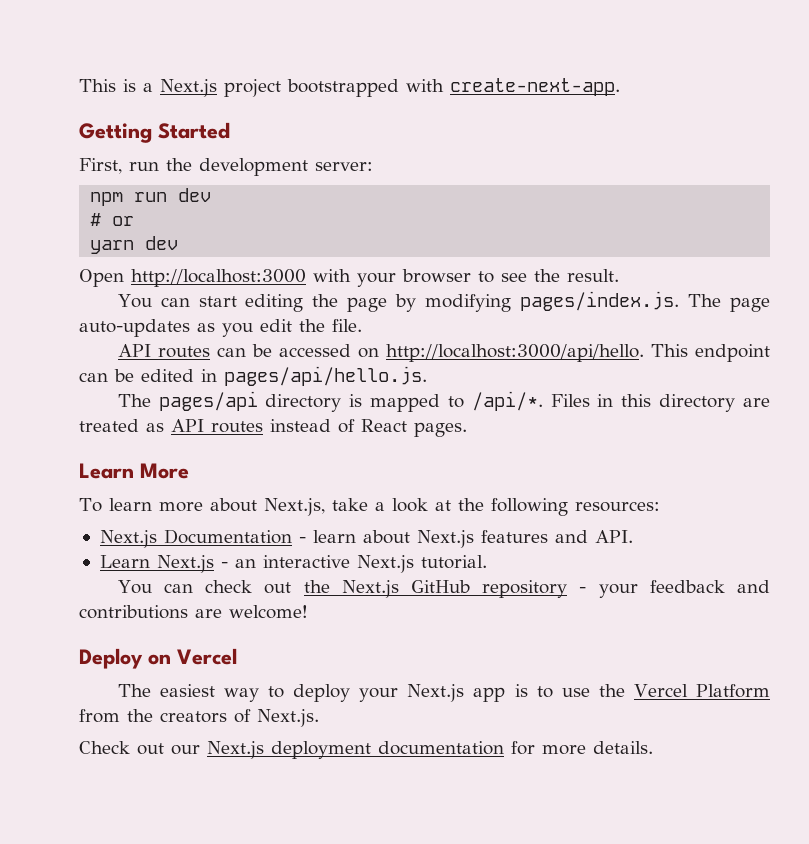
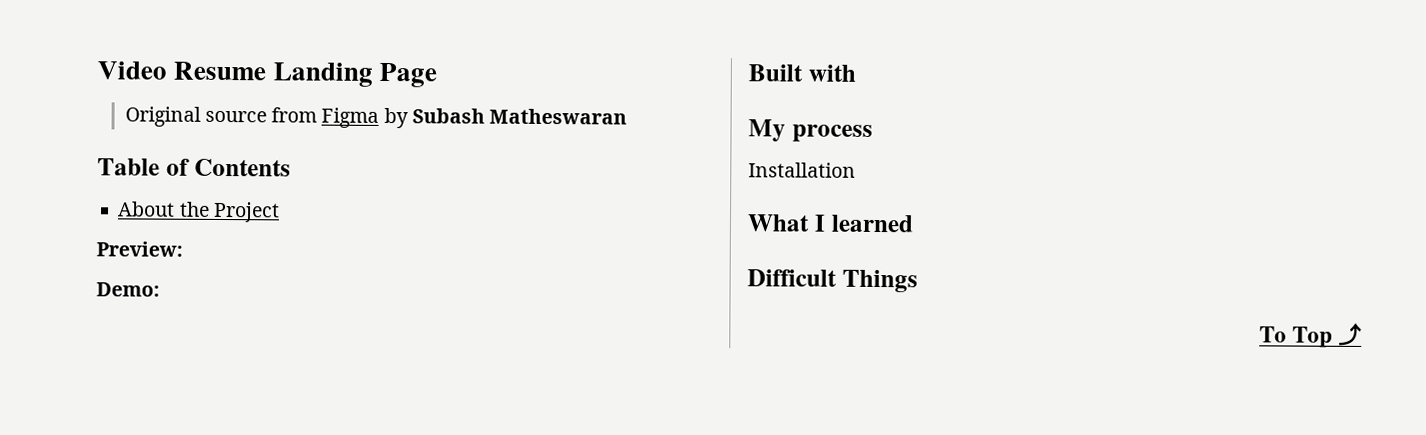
[79,78,620,97] [79,122,230,143] [79,158,373,176] [90,188,212,206] [90,213,135,226] [90,236,179,254] [79,269,619,287] [117,291,771,312] [79,319,362,337] [117,344,770,362] [79,366,427,386] [117,391,771,412] [79,419,467,437] [79,463,189,479] [79,498,660,516] [99,529,633,548] [99,555,487,573] [117,580,770,598] [79,605,308,619] [79,648,237,669] [117,684,771,702] [79,709,319,727] [79,741,653,759] This is a Next.js project bootstrapped with create-next-app. // Getting Started // First, run the development server: // npm run dev // # or // yarn dev // Open http://localhost:3000 with your browser to see the result. // You can start editing the page by modifying pages/index.js. The page auto-updates as you edit the file. // API routes can be accessed on http://localhost:3000/api/hello. This endpoint can be edited in pages/api/hello.js. // The pages/api directory is mapped to /api/*. Files in this directory are treated as API routes instead of React pages. // Learn More // To learn more about Next.js, take a look at the following resources: // Next.js Documentation - learn about Next.js features and API. // Learn Next.js - an interactive Next.js tutorial. // You can check out the Next.js GitHub repository - your feedback and contributions are welcome! // Deploy on Vercel // The easiest way to deploy your Next.js app is to use the Vercel Platform from the creators of Next.js. // Check out our Next.js deployment documentation for more details. -> [97,61,437,88] [124,106,628,129] [97,158,291,177] [117,201,280,223] [96,241,183,257] [96,282,160,297] [748,64,856,82] [748,119,873,142] [748,162,856,178] [747,214,914,233] [747,269,918,293] [1258,322,1362,348] Video Resume Landing Page // Original source from Figma by Subash Matheswaran // Table of Contents // About the Project // Preview: // Demo: // Built with // My process // Installation // What I learned // Difficult Things // To Top ⤴

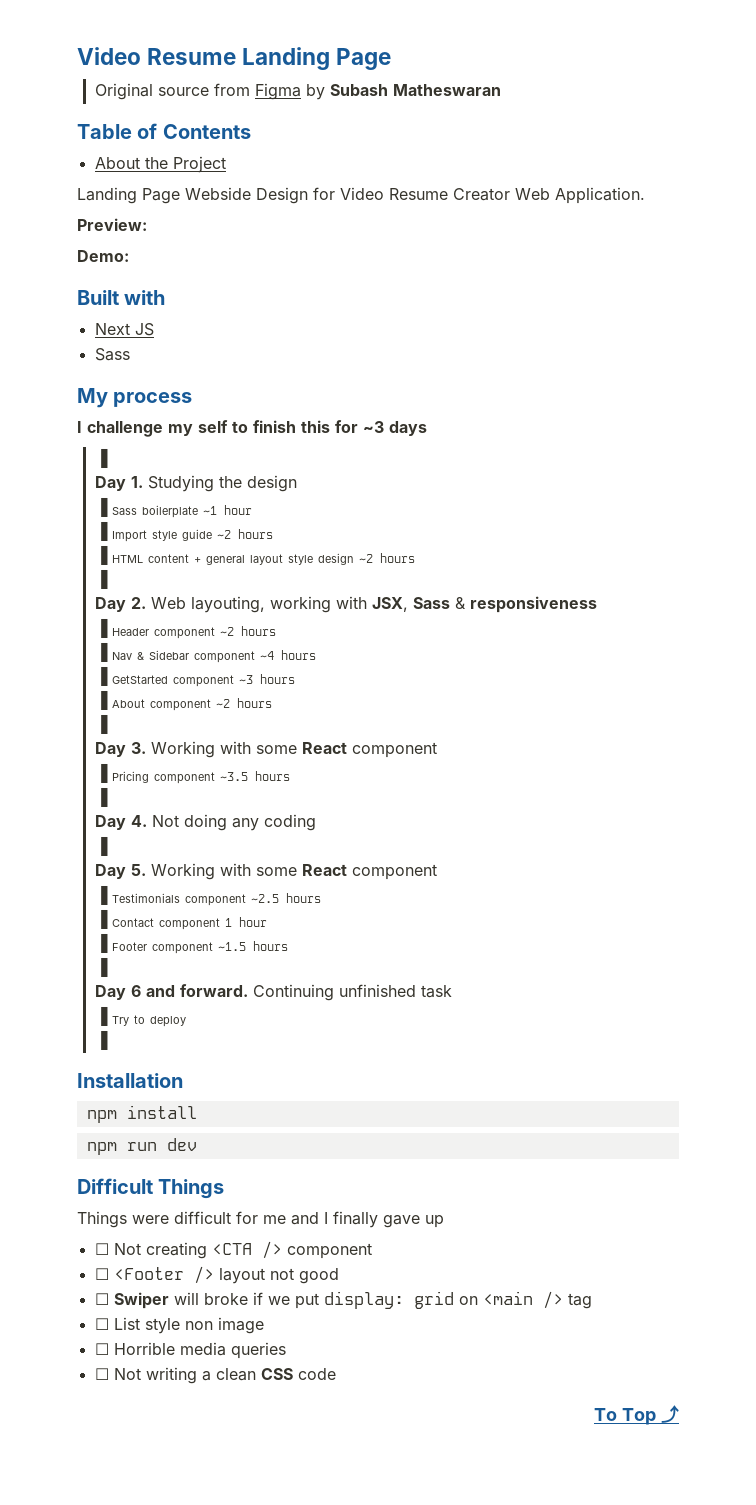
(280, 212) none -> [77,187,645,204] // Landing Page Webside Design for Video Resume Creator Web Application.
(856, 73) none -> [94,323,154,336] [94,348,130,361] // Next JS // Sass
[748,162,856,178] [747,214,914,233] [747,269,918,293] Installation // What I learned // Difficult Things -> [77,420,427,437] [94,448,108,468] [94,475,297,492] [94,497,252,518] [94,521,273,542] [94,545,415,565] [94,569,108,589] [94,596,597,613] [94,618,276,639] [94,642,316,663] [94,666,295,687] [94,690,272,711] [94,714,108,734] [94,741,437,758] [94,763,290,784] [94,787,108,807] [94,814,316,831] [94,836,108,856] [94,863,437,880] [94,885,321,906] [94,909,267,930] [94,933,288,954] [94,957,108,977] [94,984,452,1001] [94,1006,186,1027] [94,1030,108,1050] [77,1073,183,1088] [86,1105,197,1123] [86,1138,197,1155] [77,1178,225,1199] [77,1211,444,1228] [94,1241,372,1259] [94,1266,339,1284] [94,1291,592,1309] [94,1317,264,1334] [94,1342,286,1359] [94,1367,336,1384] I challenge my self to finish this for ~3 days // ▐ // Day 1. Studying the design // ▐ Sass boilerplate ~1 hour // ▐ Import style guide ~2 hours // ▐ HTML content + general layout style design ~2 hours // ▐ // Day 2. Web layouting, working with JSX, Sass & responsiveness // ▐ Header component ~2 hours // ▐ Nav & Sidebar component ~4 hours // ▐ GetStarted component ~3 hours // ▐ About component ~2 hours // ▐ // Day 3. Working with some React component // ▐ Pricing component ~3.5 hours // ▐ // Day 4. Not doing any coding // ▐ // Day 5. Working with some React component // ▐ Testimonials component ~2.5 hours // ▐ Contact component 1 hour // ▐ Footer component ~1.5 hours // ▐ // Day 6 and forward. Continuing unfinished task // ▐ Try to deploy // ▐ // Installation // npm install // npm run dev // Difficult Things // Things were difficult for me and I finally gave up // ☐ Not creating <CTA /> component // ☐ <Footer /> layout not good // ☐ Swiper will broke if we put display: grid on <main /> tag // ☐ List style non image // ☐ Horrible media queries // ☐ Not writing a clean CSS code

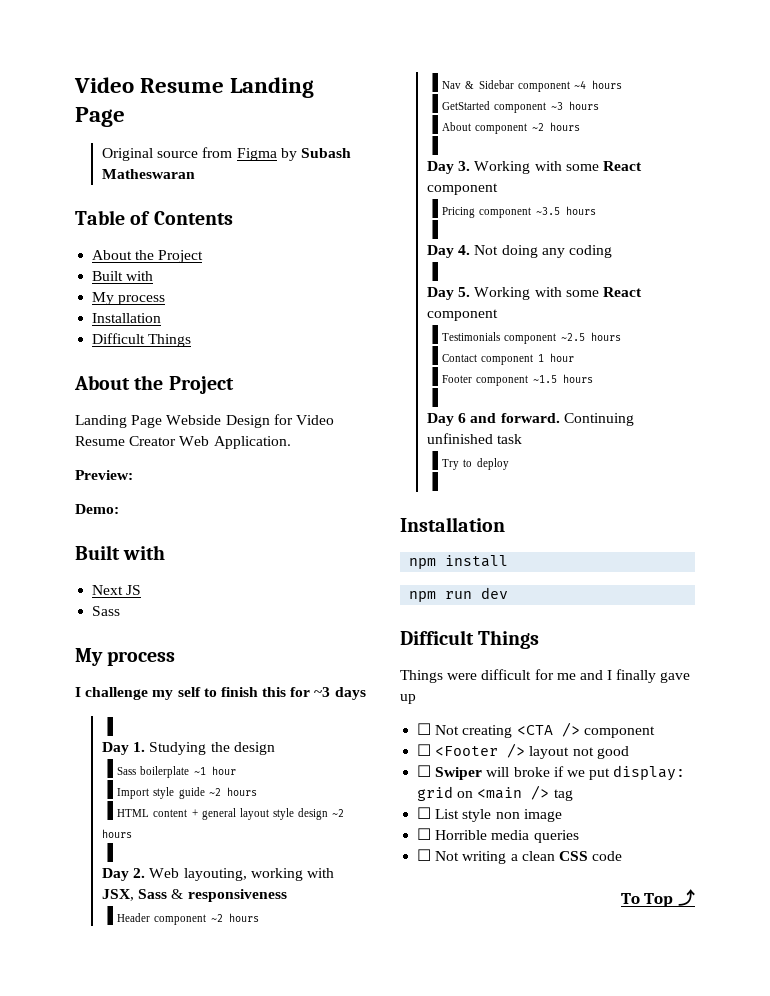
(226, 164) none -> [92,271,154,281] [92,292,166,305] [92,313,162,323] [92,333,192,347] [74,375,234,394] // Built with // My process // Installation // Difficult Things // About the Project

